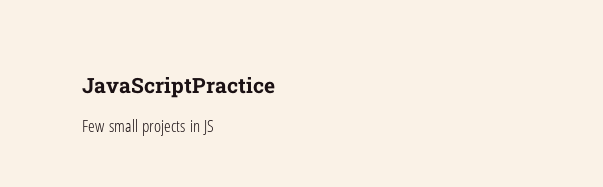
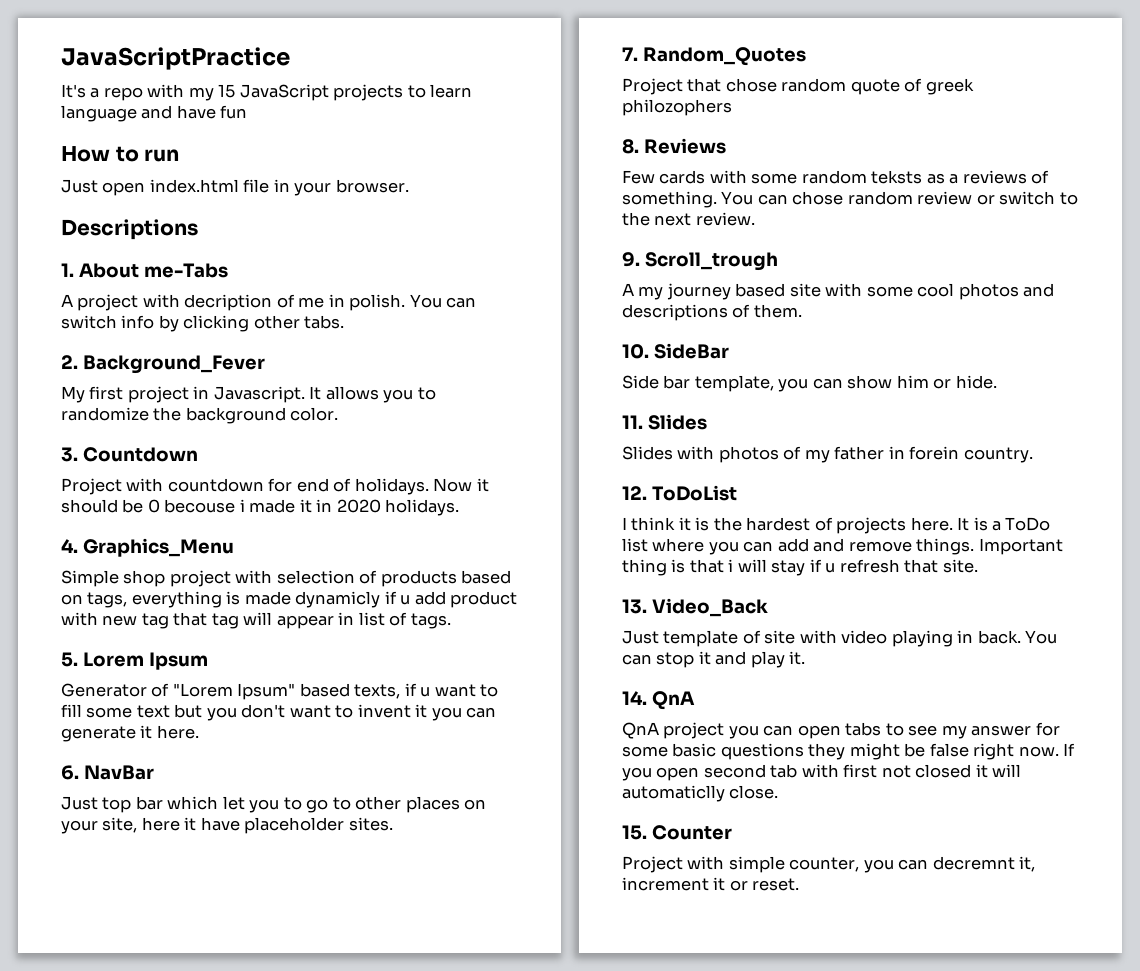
[82,119,215,136] Few small projects in JS -> [61,84,473,101] [61,105,248,122] [61,146,180,162] [61,179,409,196] [61,219,198,240] [61,263,228,278] [61,294,477,311] [61,315,345,332] [61,355,265,374] [61,386,436,403] [61,407,339,424] [61,447,198,462] [61,478,489,495] [61,499,460,516] [61,538,234,557] [61,570,512,587] [61,591,518,608] [61,612,451,629] [61,652,208,670] [61,683,499,700] [61,704,497,721] [61,725,199,742] [61,765,154,780] [61,796,487,813] [61,817,393,834] [622,47,806,66] [622,78,974,95] [622,99,732,116] [622,138,726,154] [622,170,1050,184] [622,191,1078,208] [622,212,755,226] [622,252,778,271] [622,283,1055,300] [622,304,802,321] [622,343,729,359] [622,375,997,392] [622,414,707,430] [622,446,1033,463] [622,485,737,501] [622,517,1051,534] [622,538,1063,555] [622,559,978,576] [622,598,768,617] [622,630,1058,647] [622,651,806,668] [622,691,695,710] [622,722,1060,739] [622,743,1076,760] [622,764,1022,781] [622,785,779,802] [622,825,732,840] [622,856,1036,873] [622,877,800,891] It's a repo with my 15 JavaScript projects to learn language and have fun // How to run // Just open index.html file in your browser. // Descriptions // 1. About me-Tabs // A project with decription of me in polish. You can switch info by clicking other tabs. // 2. Background_Fever // My first project in Javascript. It allows you to randomize the background color. // 3. Countdown // Project with countdown for end of holidays. Now it should be 0 becouse i made it in 2020 holidays. // 4. Graphics_Menu // Simple shop project with selection of products based on tags, everything is made dynamicly if u add product with new tag that tag will appear in list of tags. // 5. Lorem Ipsum // Generator of "Lorem Ipsum" based texts, if u want to fill some text but you don't want to invent it you can generate it here. // 6. NavBar // Just top bar which let you to go to other places on your site, here it have placeholder sites. // 7. Random_Quotes // Project that chose random quote of greek philozophers // 8. Reviews // Few cards with some random teksts as a reviews of something. You can chose random review or switch to the next review. // 9. Scroll_trough // A my journey based site with some cool photos and descriptions of them. // 10. SideBar // Side bar template, you can show him or hide. // 11. Slides // Slides with photos of my father in forein country. // 12. ToDoList // I think it is the hardest of projects here. It is a ToDo list where you can add and remove things. Important thing is that i will stay if u refresh that site. // 13. Video_Back // Just template of site with video playing in back. You can stop it and play it. // 14. QnA // QnA project you can open tabs to see my answer for some basic questions they might be false right now. If you open second tab with first not closed it will automaticlly close. // 15. Counter // Project with simple counter, you can decremnt it, increment it or reset.

